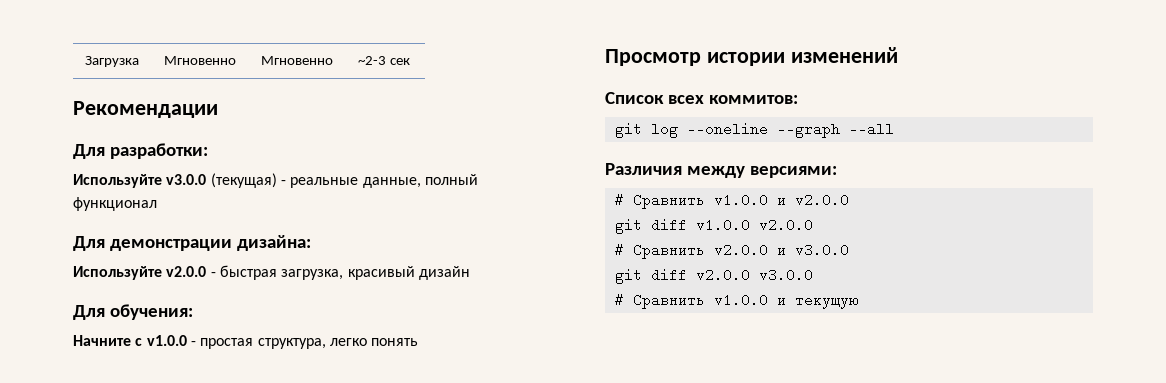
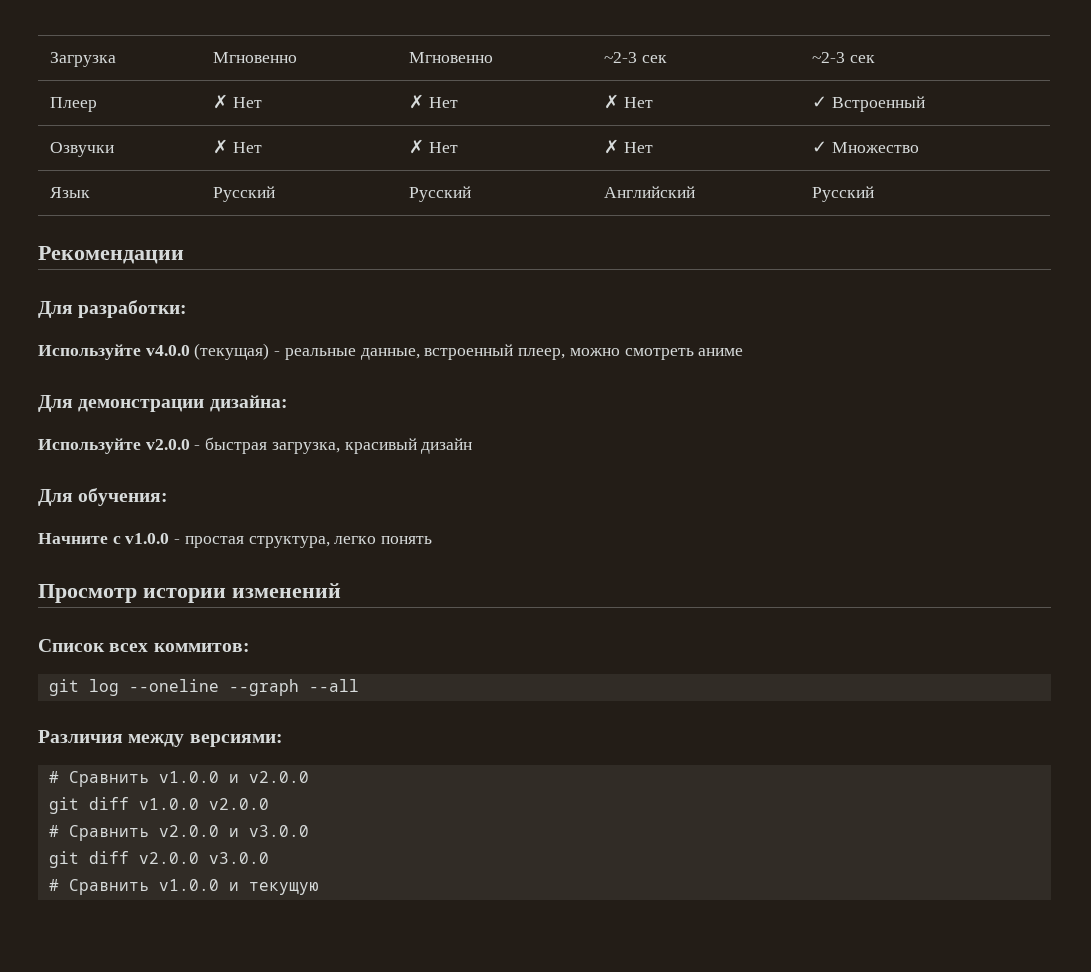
(410, 61) none -> [812,52,876,63] [50,97,98,112] [213,94,263,109] [409,94,459,109] [604,94,654,109] [812,96,926,112] [50,142,115,157] [213,139,263,154] [409,139,459,154] [604,139,654,154] [812,141,920,153] [50,187,91,198] [213,186,276,202] [409,186,472,202] [604,186,696,198] [812,186,875,202] | ~2-3 сек // Плеер | ✗ Нет | ✗ Нет | ✗ Нет | ✓ Встроенный // Озвучки | ✗ Нет | ✗ Нет | ✗ Нет | ✓ Множество // Язык | Русский | Русский | Английский | Русский
[166,174,207,185] v3.0.0 -> [145,345,190,356] v4.0.0
[424,174,478,185] [73,197,157,211] полный функционал -> [424,344,744,360] встроенный плеер, можно смотреть аниме

